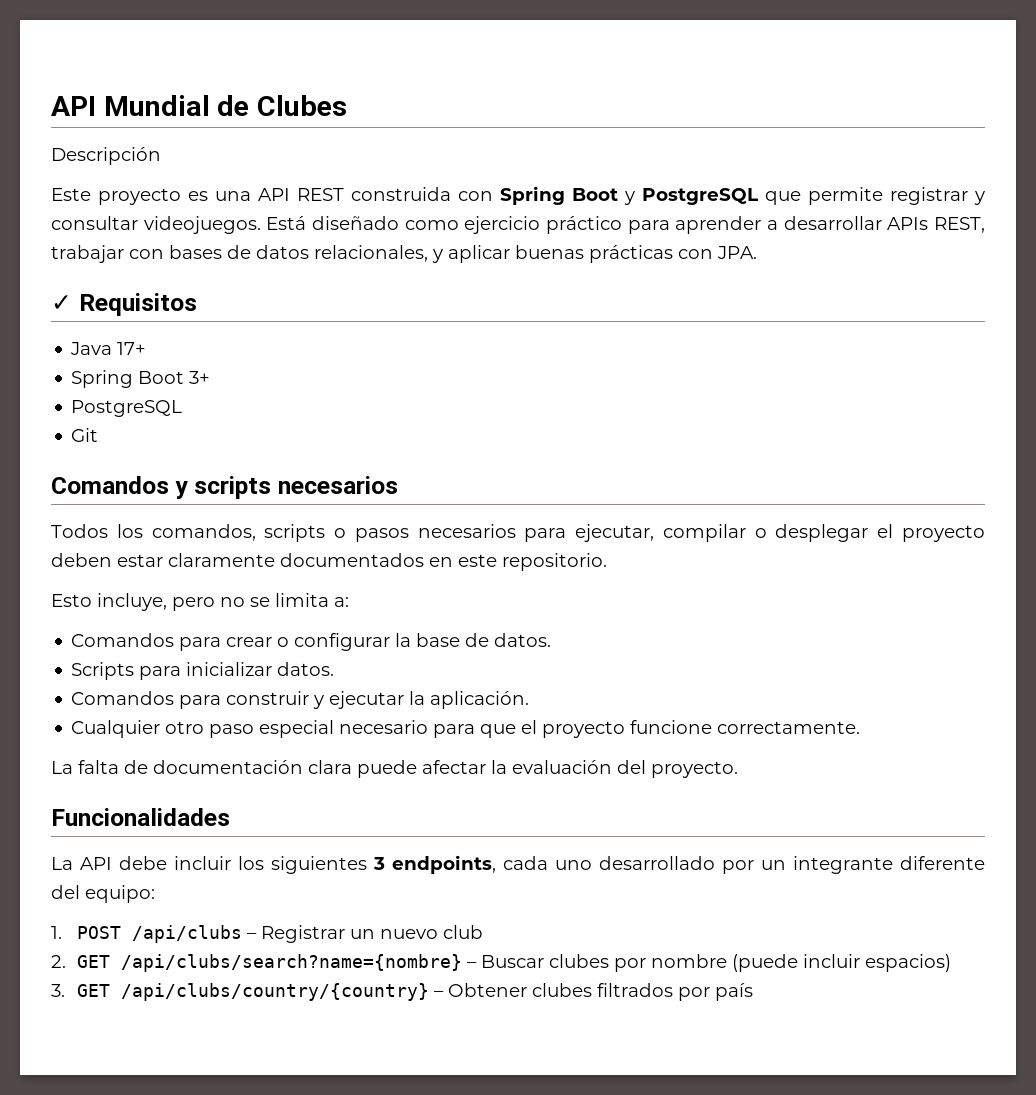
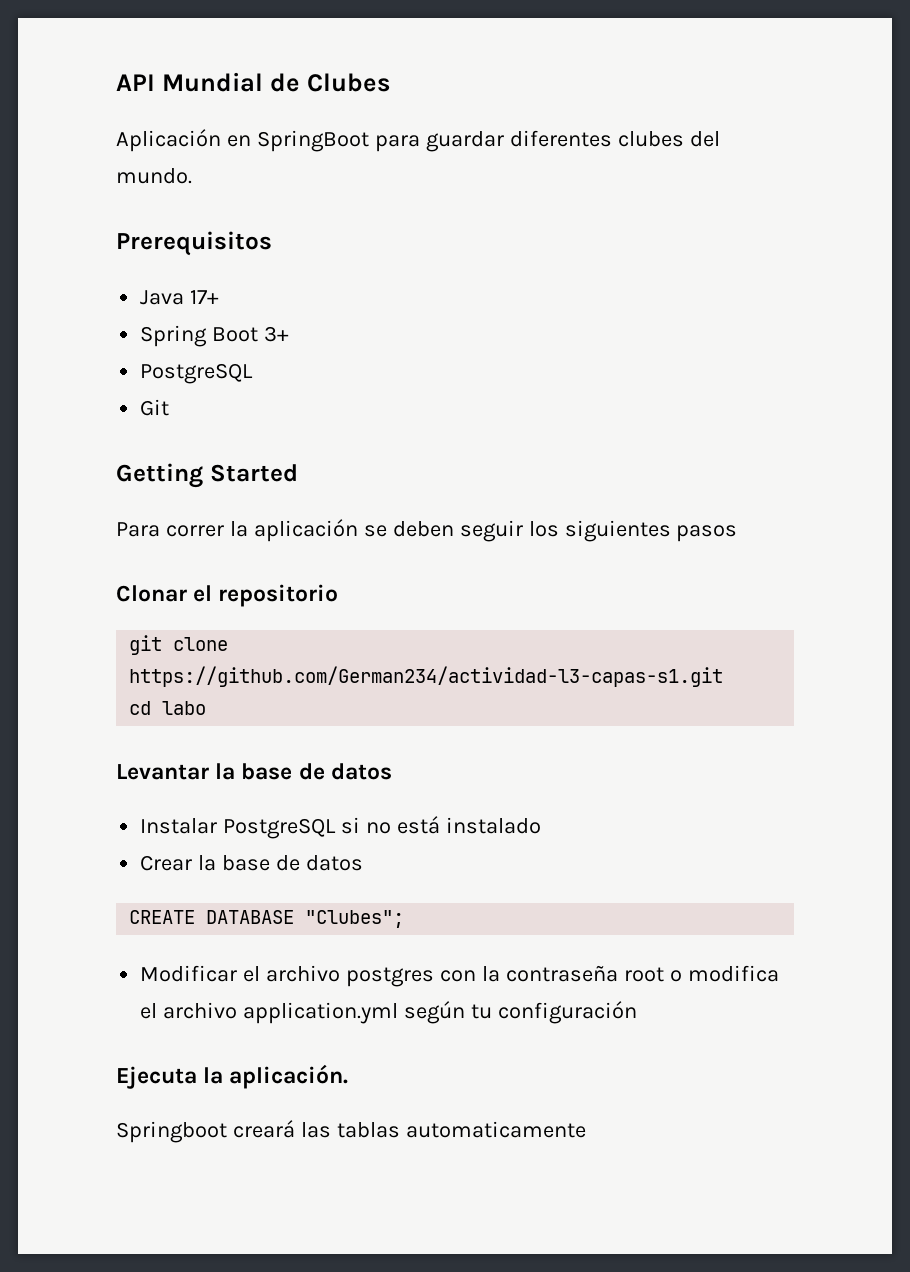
[51,147,161,165] [51,186,985,205] [51,216,985,234] [51,245,757,263] [51,293,197,316] Descripción // Este proyecto es una API REST construida con Spring Boot y PostgreSQL que permite registrar y consultar videojuegos. Está diseñado como ejercicio práctico para aprender a desarrollar APIs REST, trabajar con bases de datos relacionales, y aplicar buenas prácticas con JPA. // ✓ Requisitos -> [116,129,720,152] [116,168,192,184] [116,231,272,256] Aplicación en SpringBoot para guardar diferentes clubes del mundo. // Prerequisitos
[51,476,398,499] [51,524,985,542] [51,553,607,571] [51,593,349,611] [71,633,552,651] [71,662,335,680] [71,691,530,709] [71,720,861,738] [51,760,738,778] [51,808,230,826] [51,855,985,874] [51,885,155,903] [51,925,484,943] [51,954,952,972] [51,983,754,1001] Comandos y scripts necesarios // Todos los comandos, scripts o pasos necesarios para ejecutar, compilar o desplegar el proyecto deben estar claramente documentados en este repositorio. // Esto incluye, pero no se limita a: // Comandos para crear o configurar la base de datos. // Scripts para inicializar datos. // Comandos para construir y ejecutar la aplicación. // Cualquier otro paso especial necesario para que el proyecto funcione correctamente. // La falta de documentación clara puede afectar la evaluación del proyecto. // Funcionalidades // La API debe incluir los siguientes 3 endpoints, cada uno desarrollado por un integrante diferente del equipo: // 1. POST /api/clubs – Registrar un nuevo club // 2. GET /api/clubs/search?name={nombre} – Buscar clubes por nombre (puede incluir espacios) // 3. GET /api/clubs/country/{country} – Obtener clubes filtrados por país -> [116,463,298,488] [116,519,738,542] [116,584,339,607] [129,635,229,655] [129,666,724,687] [129,701,207,715] [116,763,392,780] [140,816,541,839] [140,855,363,871] [129,910,405,928] [140,965,779,987] [140,1001,637,1024] [116,1064,349,1089] [116,1120,586,1143] Getting Started // Para correr la aplicación se deben seguir los siguientes pasos // Clonar el repositorio // git clone https://github.com/German234/actividad-l3-capas-s1.git // cd labo // Levantar la base de datos // Instalar PostgreSQL si no está instalado // Crear la base de datos // CREATE DATABASE "Clubes"; // Modificar el archivo postgres con la contraseña root o modifica el archivo application.yml según tu configuración // Ejecuta la aplicación. // Springboot creará las tablas automaticamente

